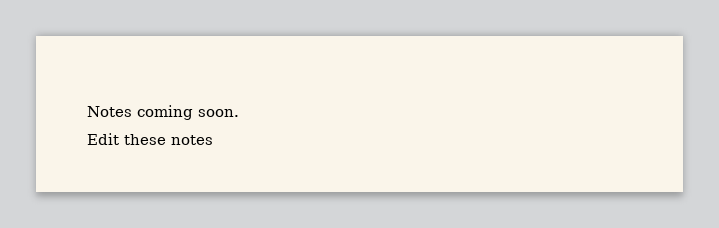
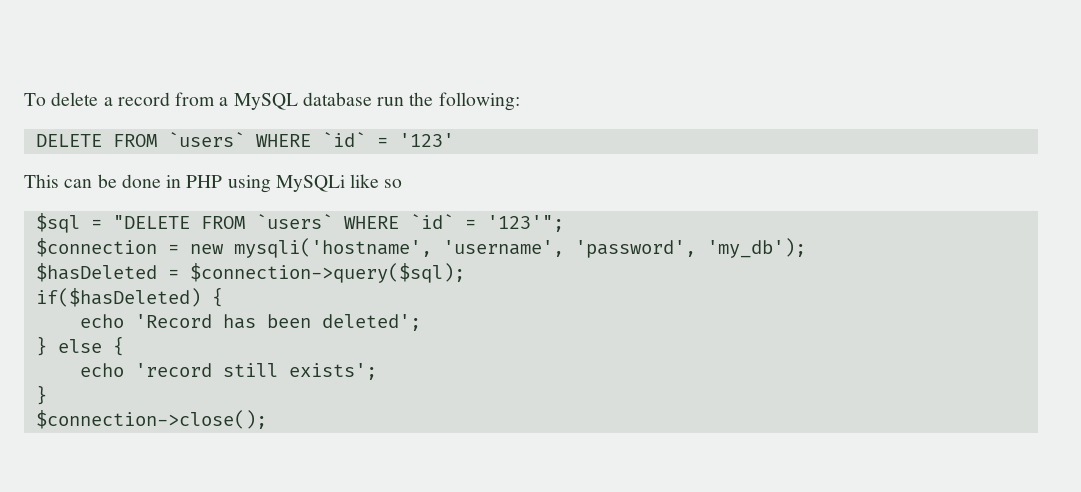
[87,105,239,120] [87,133,213,145] Notes coming soon. // Edit these notes -> [24,92,520,111] [35,132,454,147] [24,174,403,193] [35,213,564,233] [35,238,806,258] [35,263,465,283] [35,287,223,307] [79,314,421,331] [35,336,124,356] [79,363,377,380] [35,385,47,405] [35,410,267,429] To delete a record from a MySQL database run the following: // DELETE FROM `users` WHERE `id` = '123' // This can be done in PHP using MySQLi like so // $sql = "DELETE FROM `users` WHERE `id` = '123'"; // $connection = new mysqli('hostname', 'username', 'password', 'my_db'); // $hasDeleted = $connection->query($sql); // if($hasDeleted) { // echo 'Record has been deleted'; // } else { // echo 'record still exists'; // } // $connection->close();

